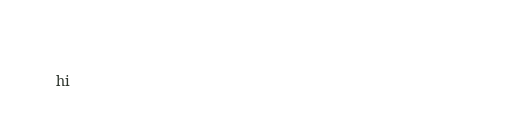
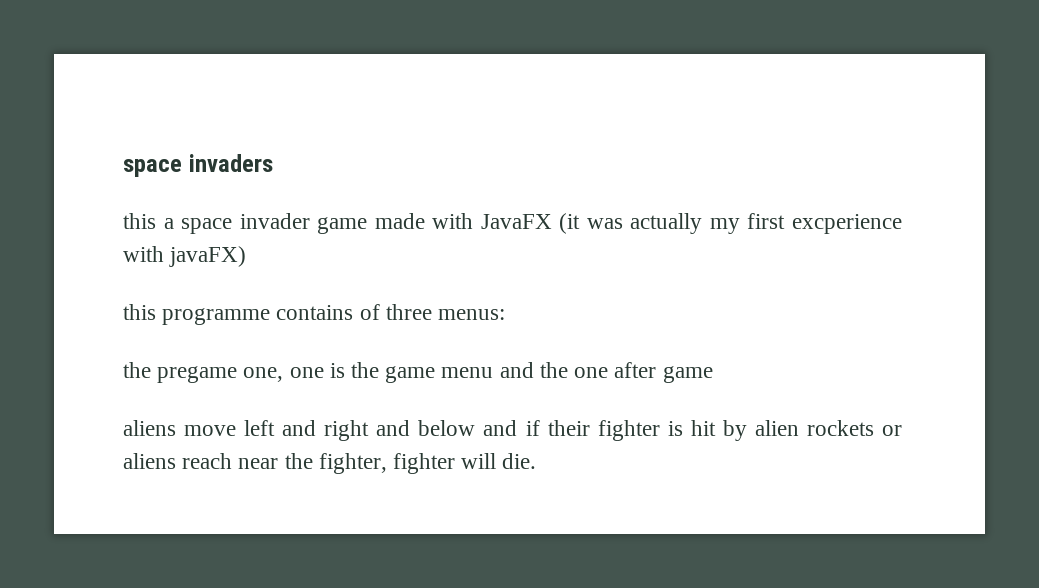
[56,75,70,86] hi -> [123,154,273,177] [123,213,903,234] [123,246,247,267] [123,304,506,325] [123,362,713,383] [123,420,902,441] [123,453,537,474] space invaders // this a space invader game made with JavaFX (it was actually my first excperience with javaFX) // this programme contains of three menus: // the pregame one, one is the game menu and the one after game // aliens move left and right and below and if their fighter is hit by alien rockets or aliens reach near the fighter, fighter will die.

